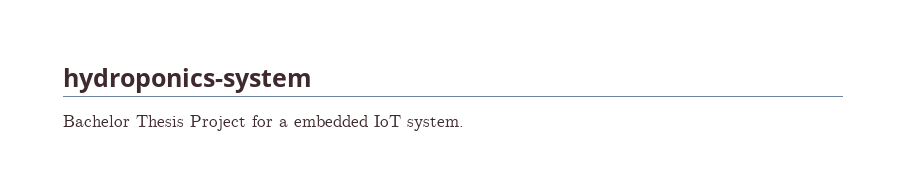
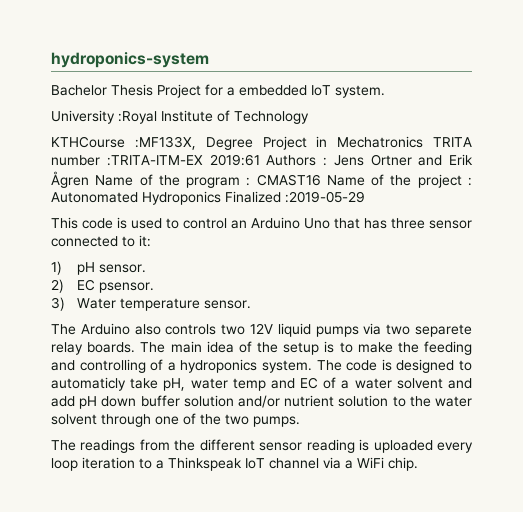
(464, 124) none -> [51,110,309,124] [51,136,472,150] [51,154,473,166] [51,171,472,188] [51,191,365,205] [51,217,472,229] [51,235,151,247] [51,261,146,275] [51,279,154,293] [51,297,251,311] [51,323,473,337] [51,341,473,355] [51,359,473,373] [51,377,473,391] [51,395,472,409] [51,413,300,427] [51,439,474,453] [51,457,418,471] // University :Royal Institute of Technology // KTHCourse :MF133X, Degree Project in Mechatronics TRITA number :TRITA-ITM-EX 2019:61 Authors : Jens Ortner and Erik Ågren Name of the program : CMAST16 Name of the project : Autonomated Hydroponics Finalized :2019-05-29 // This code is used to control an Arduino Uno that has three sensor connected to it: // 1) pH sensor. // 2) EC psensor. // 3) Water temperature sensor. // The Arduino also controls two 12V liquid pumps via two separete relay boards. The main idea of the setup is to make the feeding and controlling of a hydroponics system. The code is designed to automaticly take pH, water temp and EC of a water solvent and add pH down buffer solution and/or nutrient solution to the water solvent through one of the two pumps. // The readings from the different sensor reading is uploaded every loop iteration to a Thinkspeak IoT channel via a WiFi chip.

